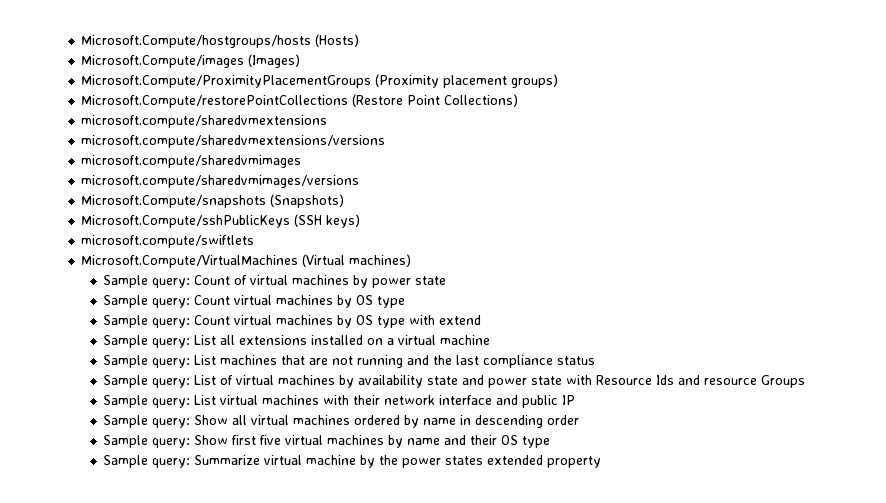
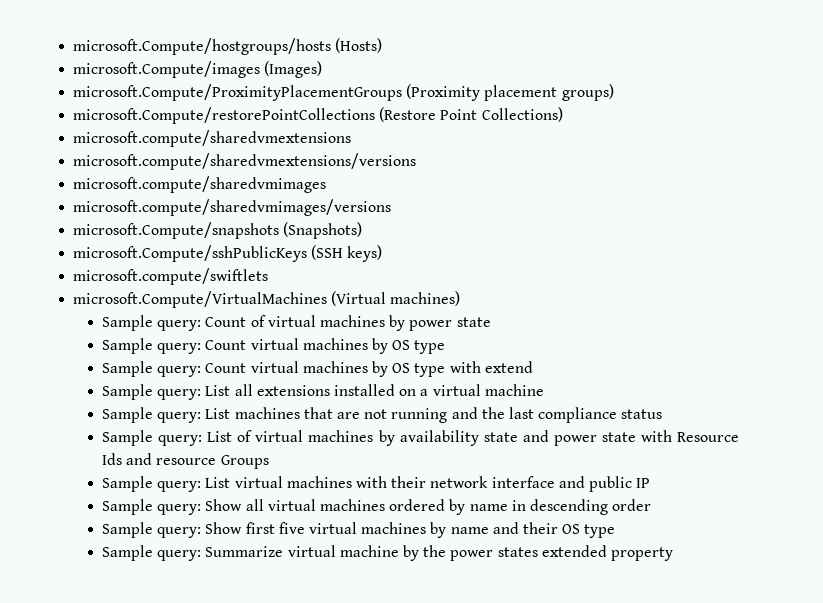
[81,35,312,48] Microsoft.Compute/hostgroups/hosts -> [73,38,332,55] microsoft.Compute/hostgroups/hosts
[81,55,245,68] Microsoft.Compute/images -> [73,61,261,78] microsoft.Compute/images
[81,75,372,88] Microsoft.Compute/ProximityPlacementGroups -> [73,84,403,101] microsoft.Compute/ProximityPlacementGroups
[81,95,349,108] Microsoft.Compute/restorePointCollections -> [73,107,376,124] microsoft.Compute/restorePointCollections
[81,195,267,208] Microsoft.Compute/snapshots -> [73,222,280,239] microsoft.Compute/snapshots
[81,215,291,228] Microsoft.Compute/sshPublicKeys -> [73,245,308,262] microsoft.Compute/sshPublicKeys
[81,255,299,268] Microsoft.Compute/VirtualMachines -> [73,291,328,308] microsoft.Compute/VirtualMachines

